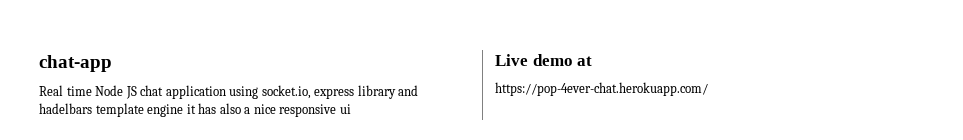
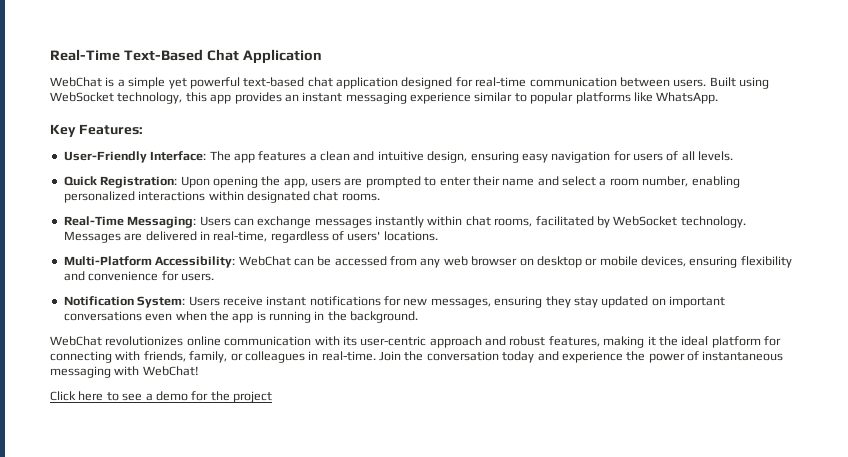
[39,55,112,72] [39,85,419,99] [39,103,351,117] [495,54,593,66] [495,82,708,96] chat-app // Real time Node JS chat application using socket.io, express library and hadelbars template engine it has also a nice responsive ui // Live demo at // https://pop-4ever-chat.herokuapp.com/ -> [50,49,322,64] [50,77,769,89] [50,92,719,104] [50,124,143,137] [63,151,734,163] [63,176,740,188] [63,191,380,203] [63,216,746,228] [63,231,438,243] [63,256,792,268] [63,271,214,281] [63,296,725,308] [63,311,419,323] [50,336,781,348] [50,351,784,363] [50,366,199,378] [50,391,272,403] Real-Time Text-Based Chat Application // WebChat is a simple yet powerful text-based chat application designed for real-time communication between users. Built using WebSocket technology, this app provides an instant messaging experience similar to popular platforms like WhatsApp. // Key Features: // User-Friendly Interface: The app features a clean and intuitive design, ensuring easy navigation for users of all levels. // Quick Registration: Upon opening the app, users are prompted to enter their name and select a room number, enabling personalized interactions within designated chat rooms. // Real-Time Messaging: Users can exchange messages instantly within chat rooms, facilitated by WebSocket technology. Messages are delivered in real-time, regardless of users' locations. // Multi-Platform Accessibility: WebChat can be accessed from any web browser on desktop or mobile devices, ensuring flexibility and convenience for users. // Notification System: Users receive instant notifications for new messages, ensuring they stay updated on important conversations even when the app is running in the background. // WebChat revolutionizes online communication with its user-centric approach and robust features, making it the ideal platform for connecting with friends, family, or colleagues in real-time. Join the conversation today and experience the power of instantaneous messaging with WebChat! // Click here to see a demo for the project

